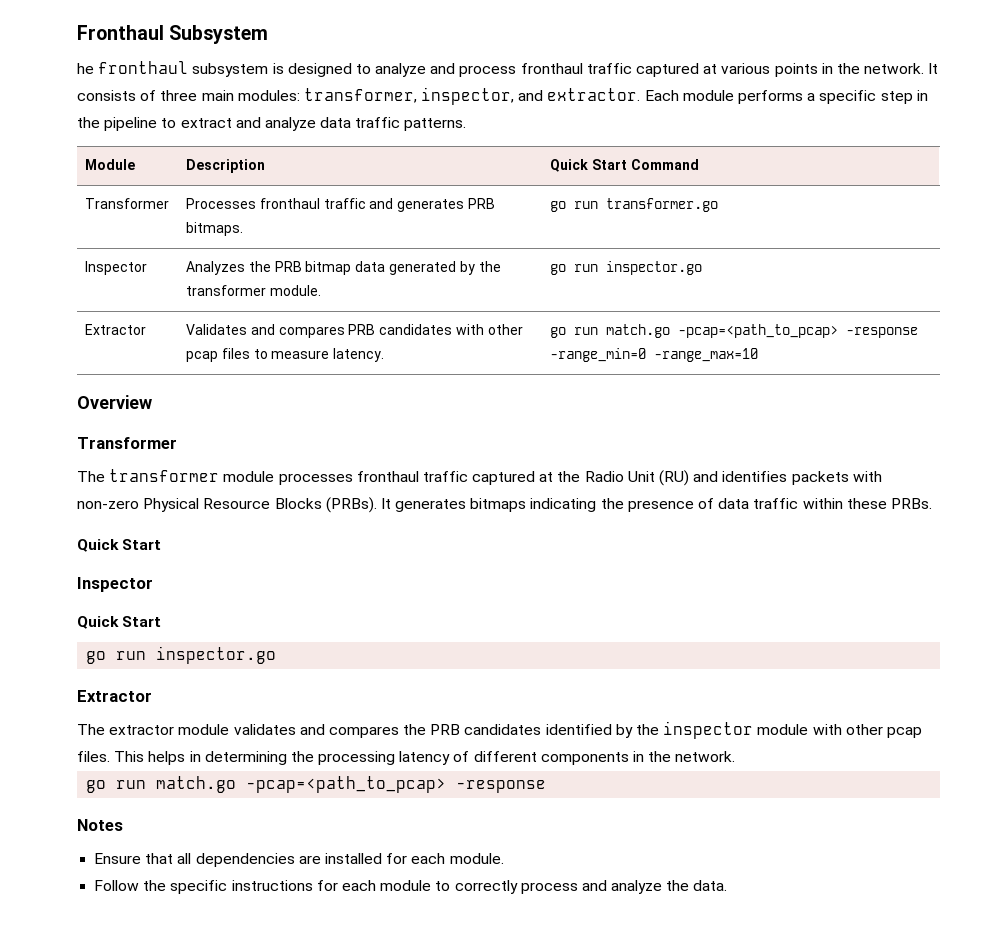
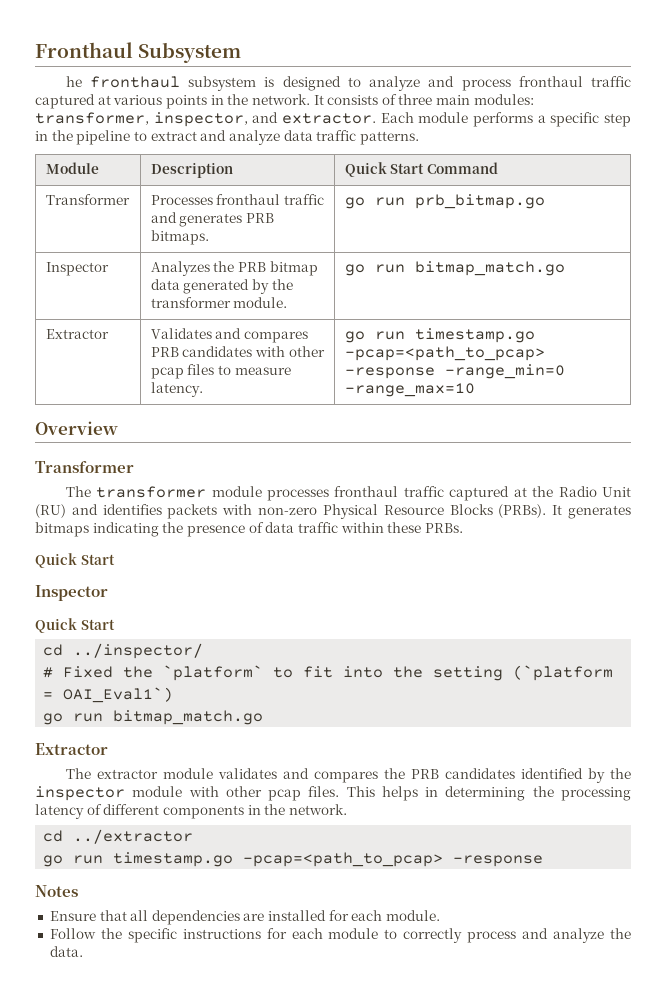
[606,198,719,212] transformer.go -> [414,194,545,209] prb_bitmap.go
[606,261,703,275] inspector.go -> [414,261,565,276] bitmap_match.go
[606,324,671,338] match.go -> [414,328,535,343] timestamp.go
[86,646,277,664] // go run inspector.go -> [43,643,204,659] [43,665,614,681] [43,687,174,703] [43,710,264,725] // cd ../inspector/ // # Fixed the `platform` to fit into the setting (`platform = OAI_Eval1`) // go run bitmap_match.go
[86,776,237,793] // go run match.go -> [43,829,194,844] [43,852,234,867] // cd ../extractor // go run timestamp.go

